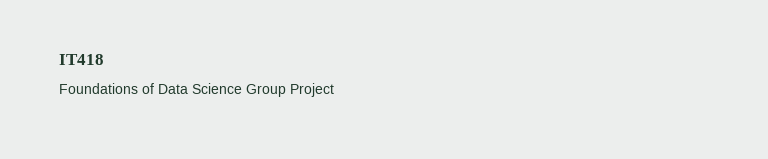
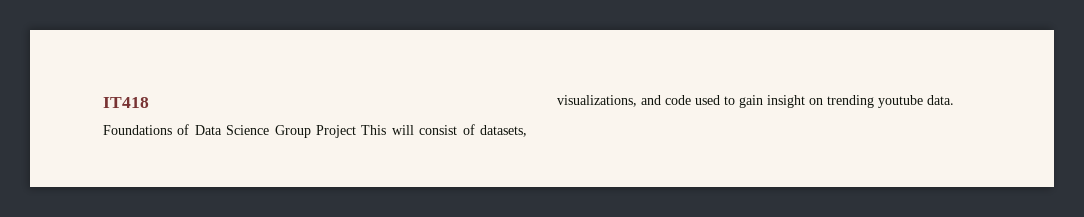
(334, 90) none -> [361,124,527,137] [557,95,954,108] This will consist of datasets, visualizations, and code used to gain insight on trending youtube data.

